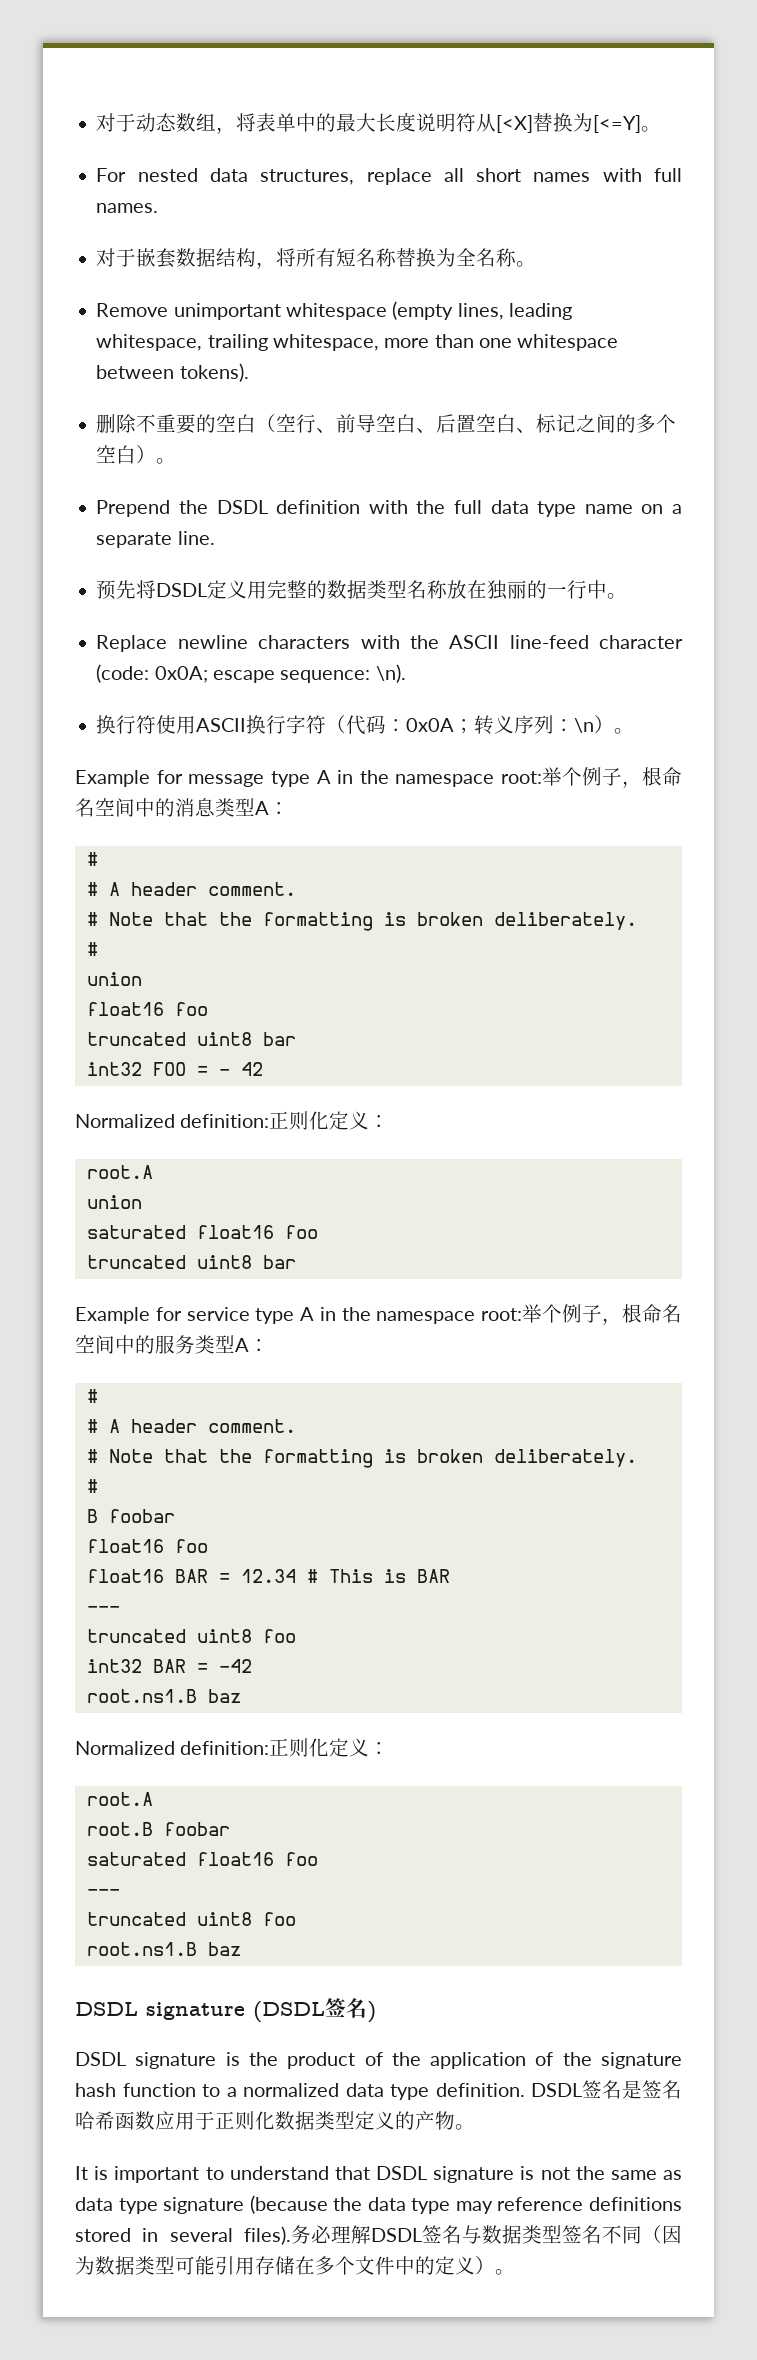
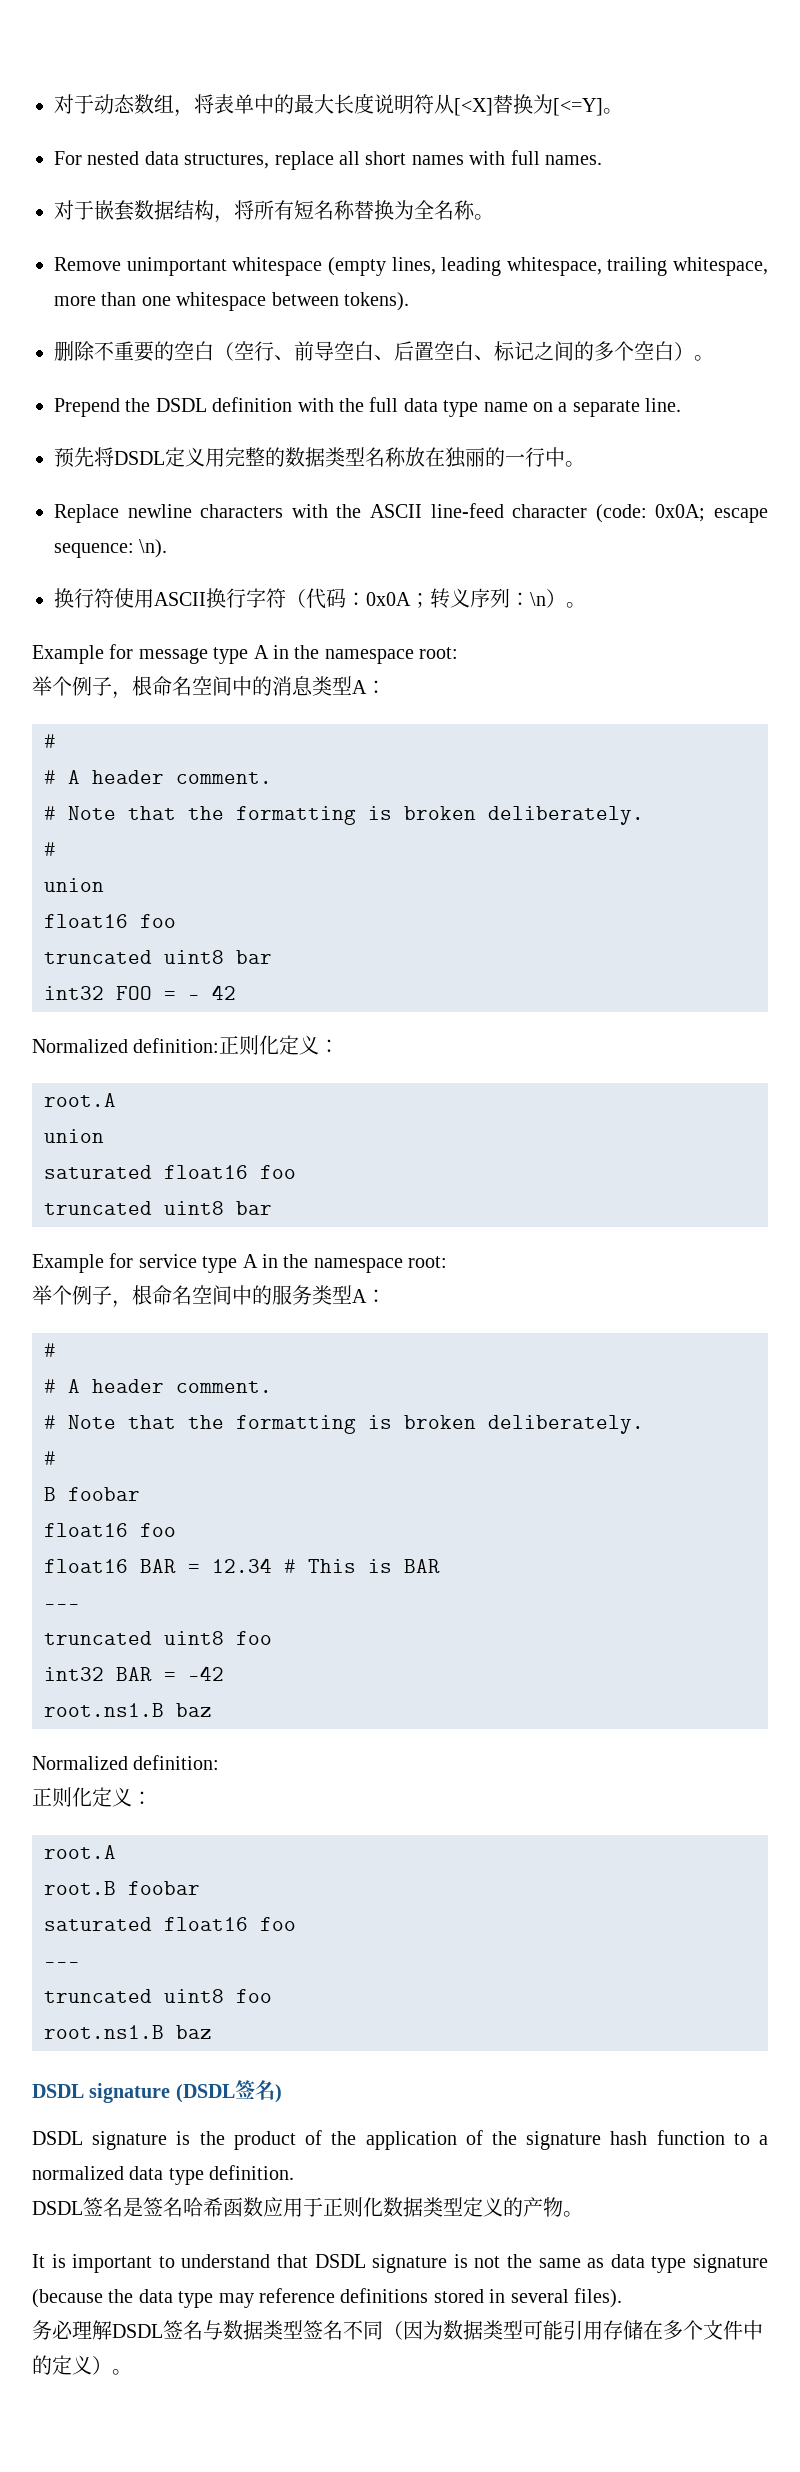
(542, 777) none -> (459, 653) //
(522, 1314) none -> (448, 1262) //
(270, 1748) none -> (220, 1762) //
(525, 2090) none -> (295, 2172) //
(291, 2235) none -> (622, 2298) //

